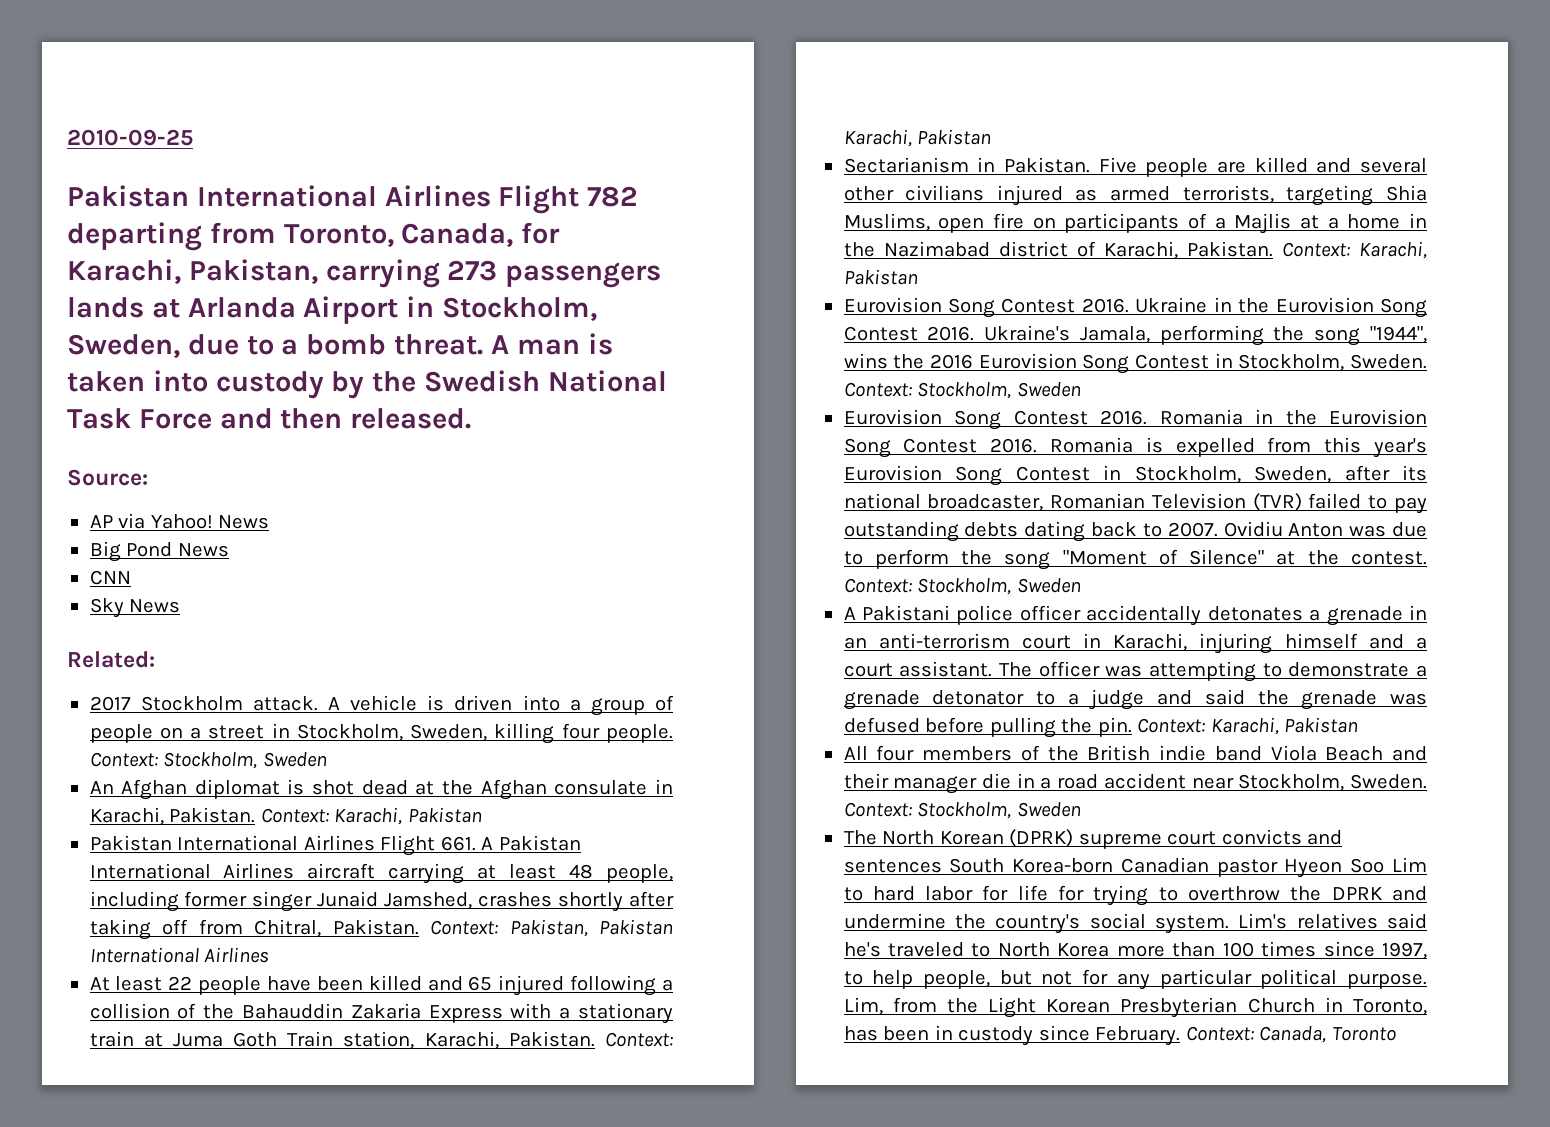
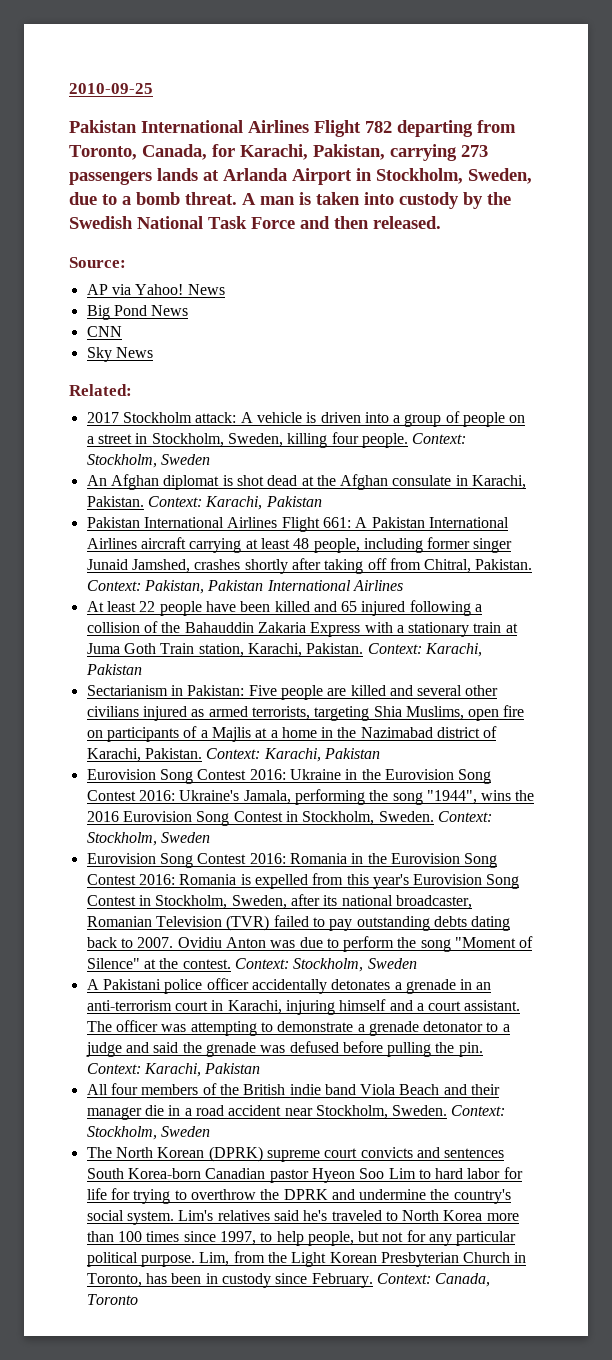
[252,696,318,711] attack. -> [195,412,237,423] attack:
[440,836,476,851] 661. -> [322,517,351,528] 661:
[1003,157,1090,173] Pakistan. -> [187,685,245,696] Pakistan:
[1081,298,1129,313] 2016. -> [249,769,286,780] 2016:
[927,326,975,341] 2016. -> [138,790,175,801] 2016:
[1100,410,1148,425] 2016. -> [249,853,286,864] 2016:
[990,438,1038,453] 2016. -> [138,874,175,885] 2016:

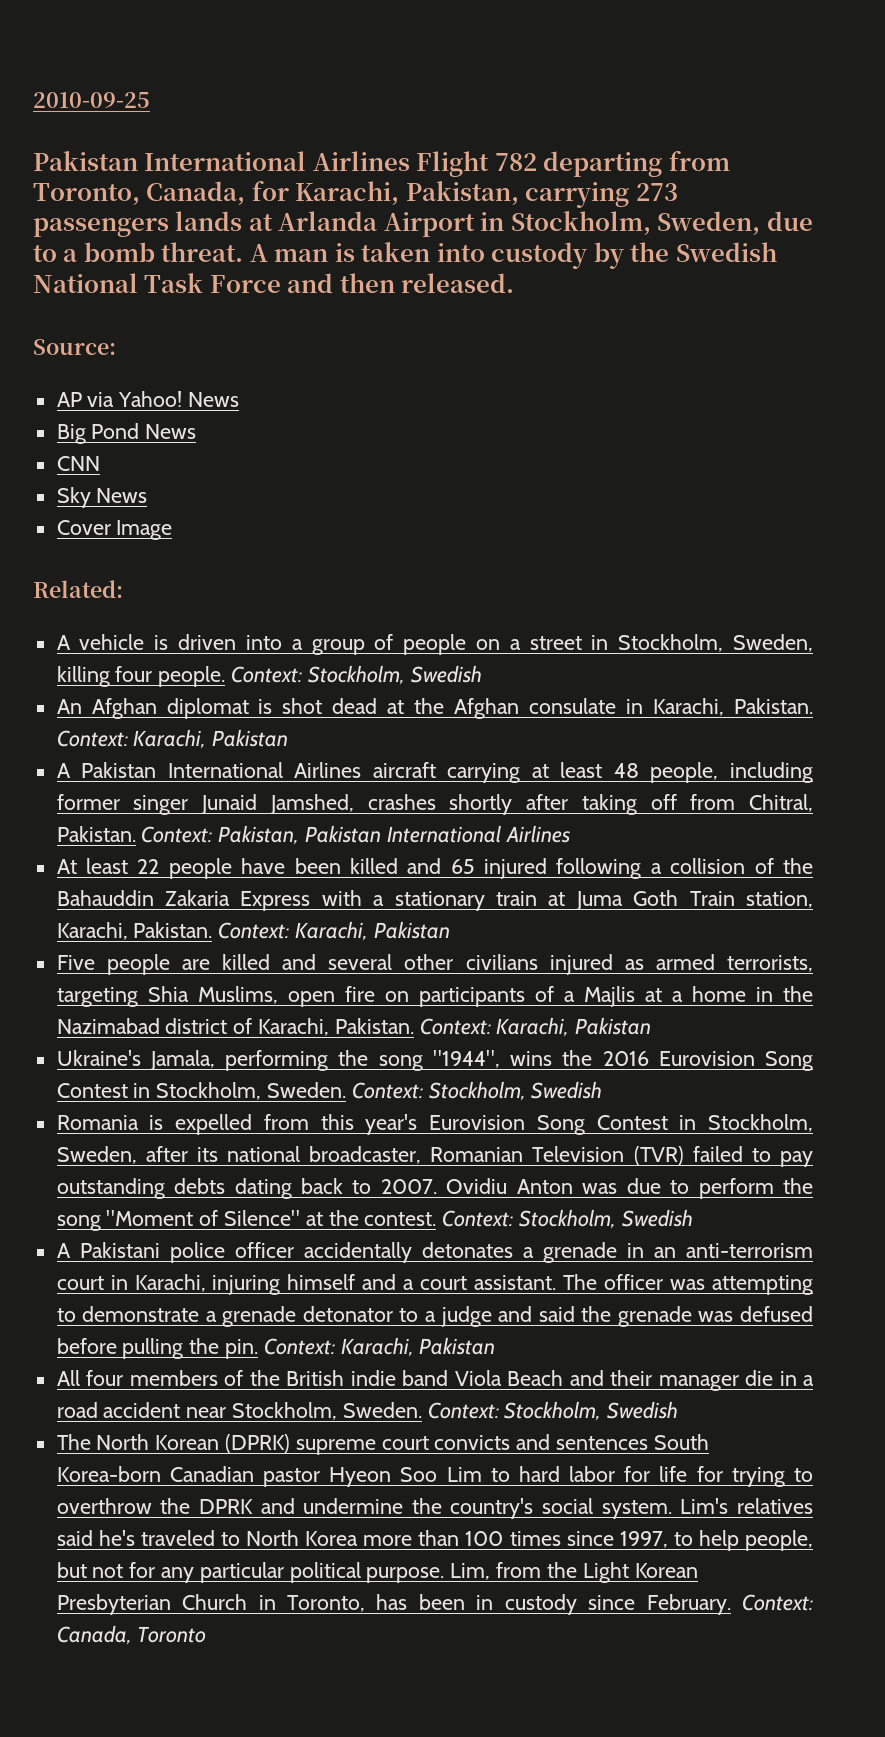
(153, 352) none -> [56,520,173,540] // Cover Image
[86,412,237,423] 2017 Stockholm attack: -> (123, 589) none
[160,454,210,465] Sweden -> [410,665,482,683] Swedish
[86,517,351,532] Pakistan International Airlines Flight 661: -> (289, 738) none
[86,685,245,696] Sectarianism in Pakistan: -> (450, 930) none
[86,769,492,784] [86,790,175,801] Eurovision Song Contest 2016: Ukraine in the Eurovision Song Contest 2016: -> (652, 1026) none
[160,832,210,843] [86,853,498,868] [86,874,175,885] Sweden // Eurovision Song Contest 2016: Romania in the Eurovision Song Contest 2016: -> [531,1081,603,1099] Swedish //
[367,958,417,969] Sweden -> [621,1209,693,1227] Swedish
[160,1126,210,1137] Sweden -> [607,1401,679,1419] Swedish

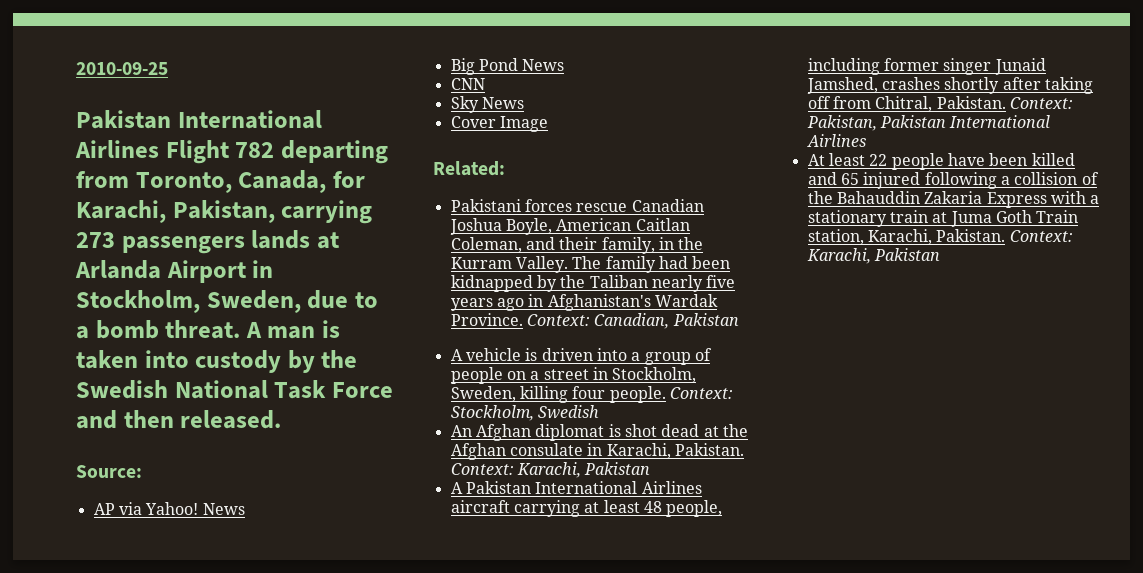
(123, 589) none -> [450,199,704,212] [449,218,690,235] [450,237,704,254] [450,256,731,273] [450,275,736,292] [450,294,718,311] [450,313,739,329] // Pakistani forces rescue Canadian Joshua Boyle, American Caitlan Coleman, and their family, in the Kurram Valley. The family had been kidnapped by the Taliban nearly five years ago in Afghanistan's Wardak Province. Context: Canadian, Pakistan
[56,954,813,975] [56,986,813,1007] [56,1017,652,1037] [56,1050,814,1071] [56,1081,603,1101] [56,1114,814,1135] [56,1146,813,1167] [56,1178,814,1199] [56,1209,693,1231] [56,1242,813,1263] [56,1274,813,1295] [56,1306,813,1327] [56,1337,496,1359] [56,1370,815,1391] [56,1401,679,1421] [56,1434,709,1455] [56,1466,813,1487] [56,1498,813,1519] [56,1530,814,1551] [56,1562,699,1583] [56,1594,814,1615] [56,1625,207,1645] // Five people are killed and several other civilians injured as armed terrorists, targeting Shia Muslims, open fire on participants of a Majlis at a home in the Nazimabad district of Karachi, Pakistan. Context: Karachi, Pakistan // Ukraine's Jamala, performing the song "1944", wins the 2016 Eurovision Song Contest in Stockholm, Sweden. Context: Stockholm, Swedish // Romania is expelled from this year's Eurovision Song Contest in Stockholm, Sweden, after its national broadcaster, Romanian Television (TVR) failed to pay outstanding debts dating back to 2007. Ovidiu Anton was due to perform the song "Moment of Silence" at the contest. Context: Stockholm, Swedish // A Pakistani police officer accidentally detonates a grenade in an anti-terrorism court in Karachi, injuring himself and a court assistant. The officer was attempting to demonstrate a grenade detonator to a judge and said the grenade was defused before pulling the pin. Context: Karachi, Pakistan // All four members of the British indie band Viola Beach and their manager die in a road accident near Stockholm, Sweden. Context: Stockholm, Swedish // The North Korean (DPRK) supreme court convicts and sentences South Korea-born Canadian pastor Hyeon Soo Lim to hard labor for life for trying to overthrow the DPRK and undermine the country's social system. Lim's relatives said he's traveled to North Korea more than 100 times since 1997, to help people, but not for any particular political purpose. Lim, from the Light Korean Presbyterian Church in Toronto, has been in custody since February. Context: Canada, Toronto -> (940, 254) none

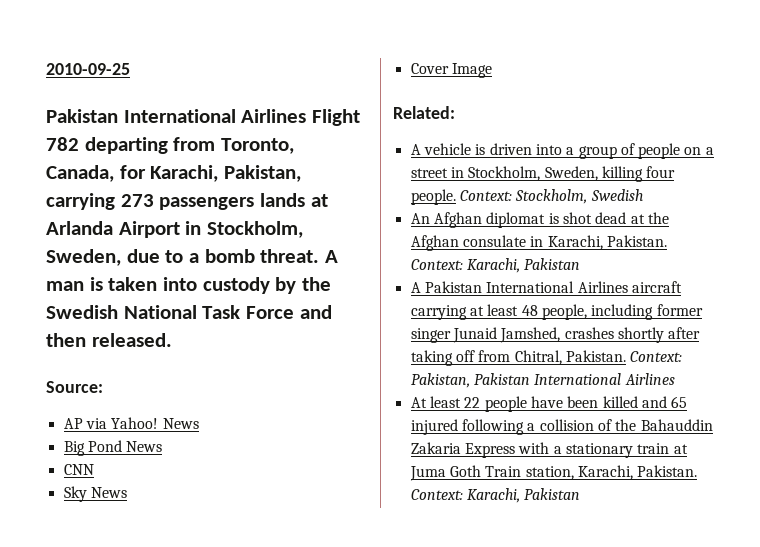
[450,199,704,212] [449,218,690,235] [450,237,704,254] [450,256,731,273] [450,275,736,292] [450,294,718,311] [450,313,739,329] // Pakistani forces rescue Canadian Joshua Boyle, American Caitlan Coleman, and their family, in the Kurram Valley. The family had been kidnapped by the Taliban nearly five years ago in Afghanistan's Wardak Province. Context: Canadian, Pakistan -> (455, 112) none

